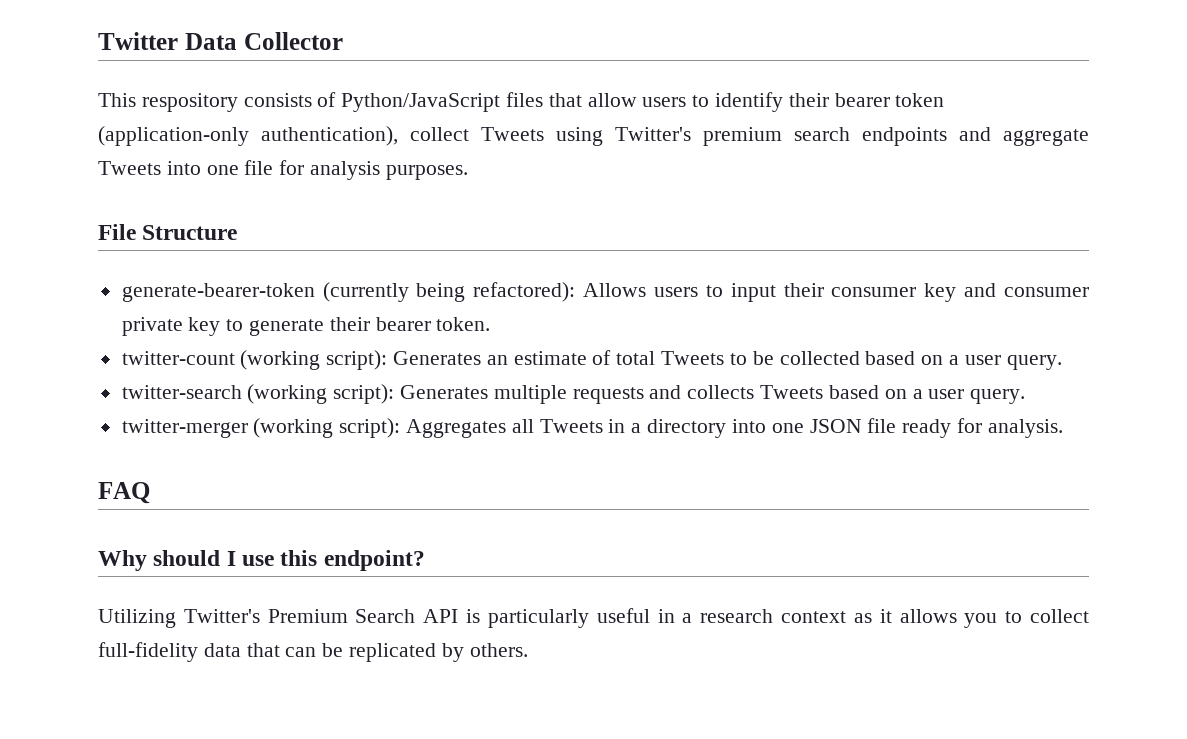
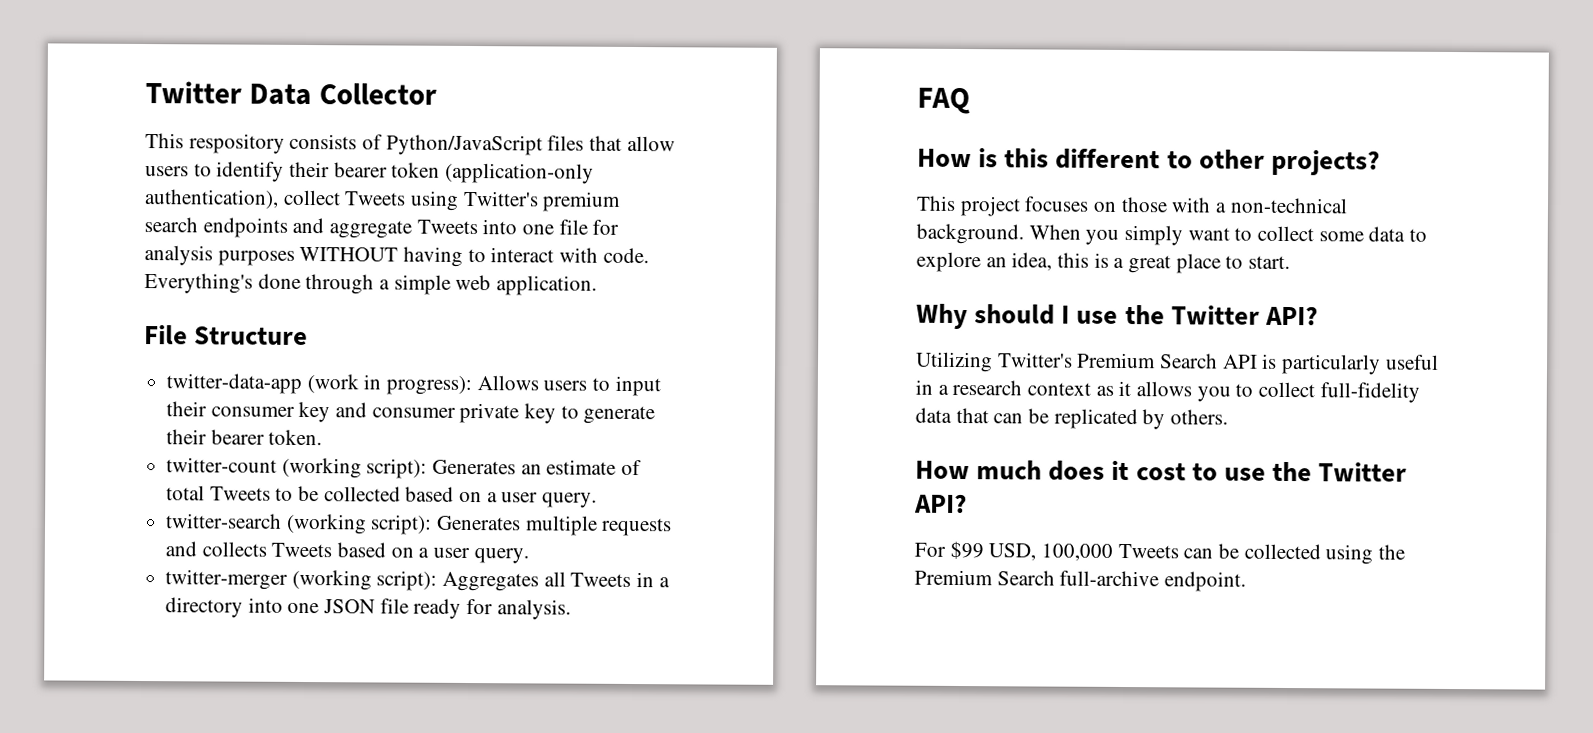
[385,165,468,180] [98,224,238,240] [121,282,576,302] purposes. // File Structure // generate-bearer-token (currently being refactored): -> [217,246,649,267] [144,273,598,296] [144,325,309,346] [166,373,473,396] purposes WITHOUT having to interact with code. Everything's done through a simple web application. // File Structure // twitter-data-app (work in progress):
(150, 493) none -> [917,148,1380,176] [916,195,1348,217] [916,223,1428,246] [916,251,1291,274] // How is this different to other projects? // This project focuses on those with a non-technical background. When you simply want to collect some data to explore an idea, this is a great place to start.
[280,550,425,571] this endpoint? -> [1124,305,1318,326] the Twitter API?
(528, 650) none -> [915,460,1408,482] [914,493,967,514] [914,540,1406,565] [914,569,1247,592] // How much does it cost to use the Twitter API? // For $99 USD, 100,000 Tweets can be collected using the Premium Search full-archive endpoint.

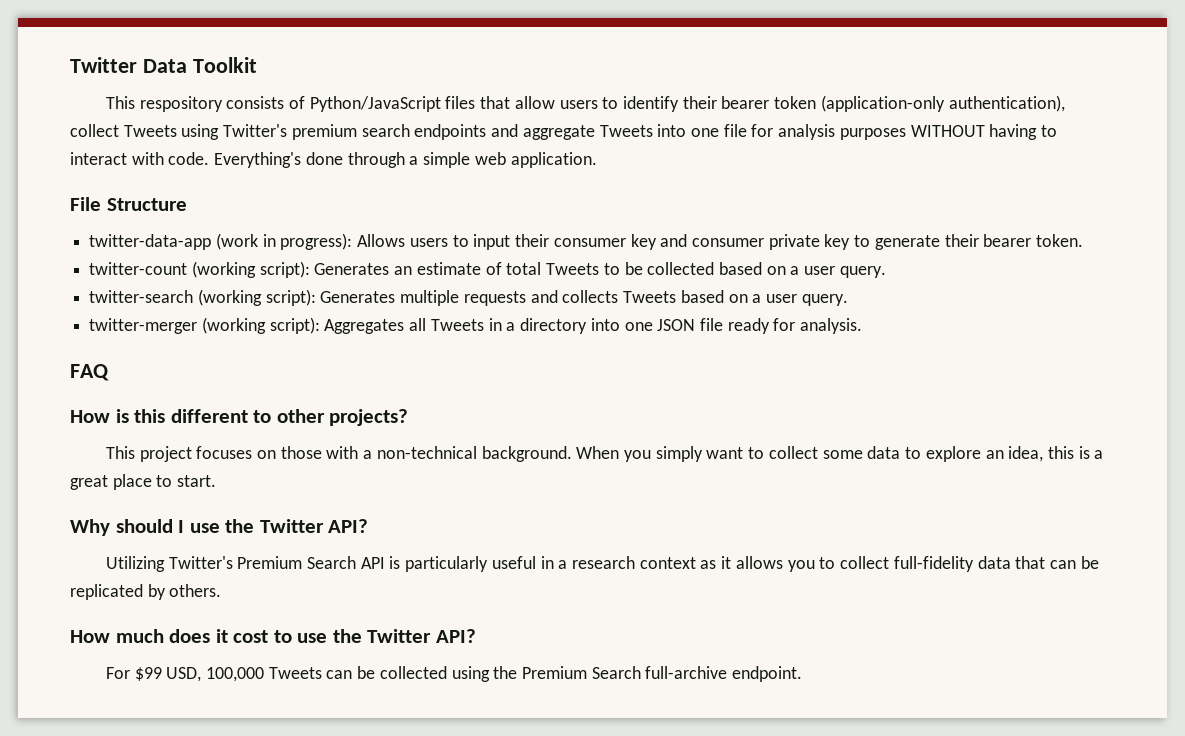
[318,83,437,105] Collector -> [192,57,257,73] Toolkit

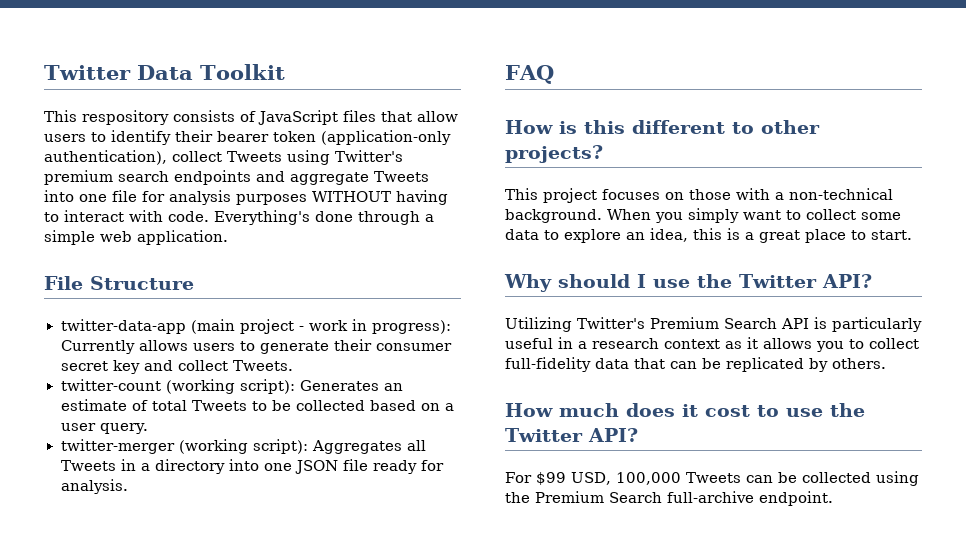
[309,96,441,112] Python/JavaScript -> [258,110,338,125] JavaScript
[215,233,1084,250] (work in progress): Allows users to input their consumer key and consumer private key to generate their bearer token. -> [190,319,451,334] [60,339,452,354] [60,360,293,374] (main project - work in progress): Currently allows users to generate their consumer secret key and collect Tweets.
[89,289,848,306] // twitter-search (working script): Generates multiple requests and collects Tweets based on a user query. -> (149, 428) none

